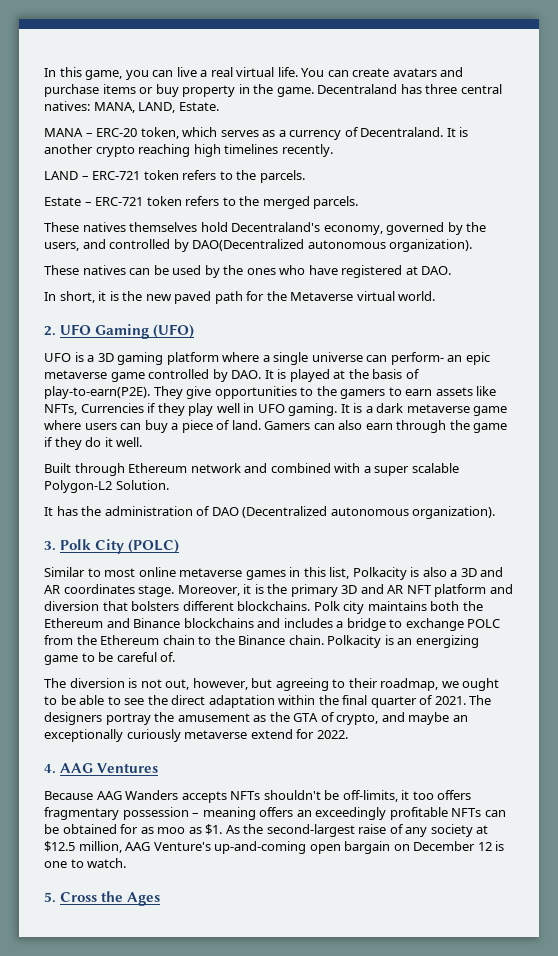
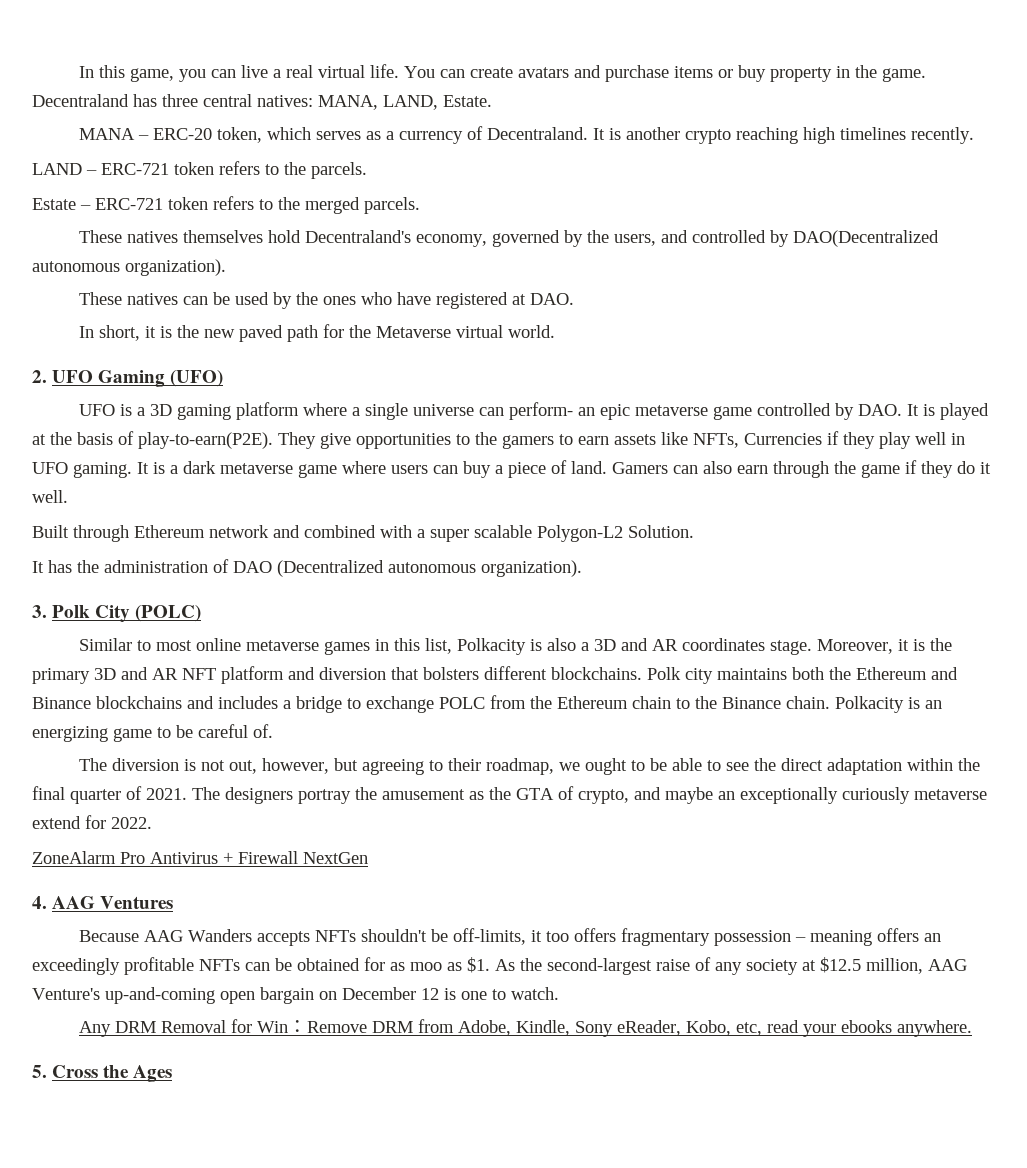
(348, 734) none -> [32,851,368,864] // ZoneAlarm Pro Antivirus + Firewall NextGen
(127, 863) none -> [78,1019,972,1037] // Any DRM Removal for Win：Remove DRM from Adobe, Kindle, Sony eReader, Kobo, etc, read your ebooks anywhere.

